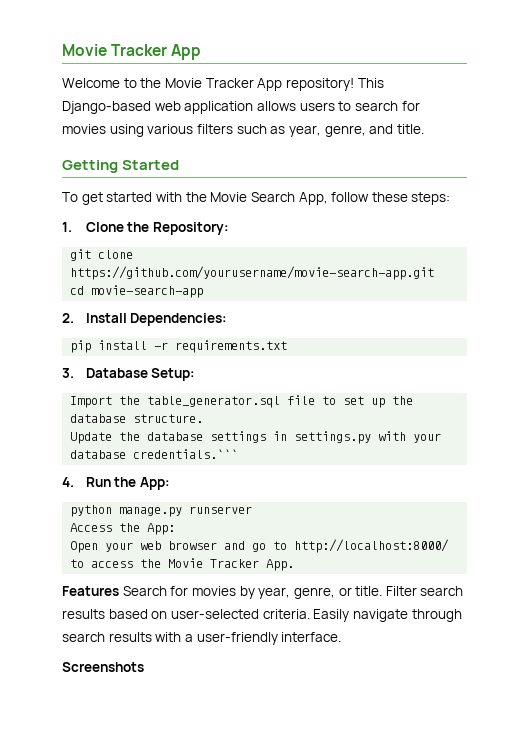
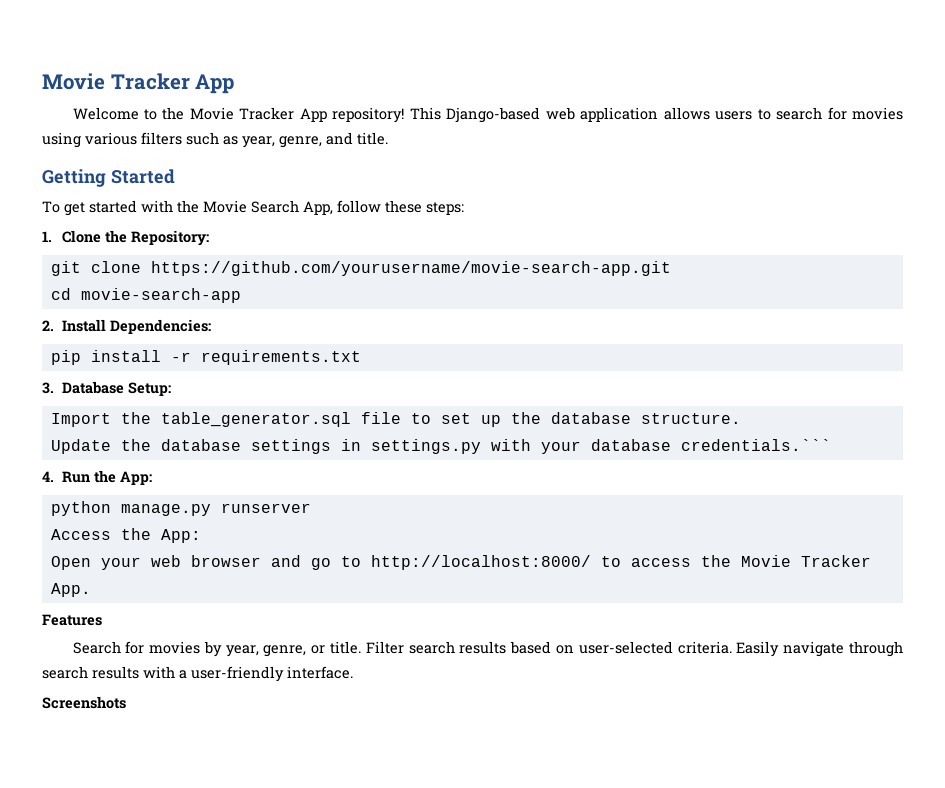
(119, 591) none -> (102, 620) //

